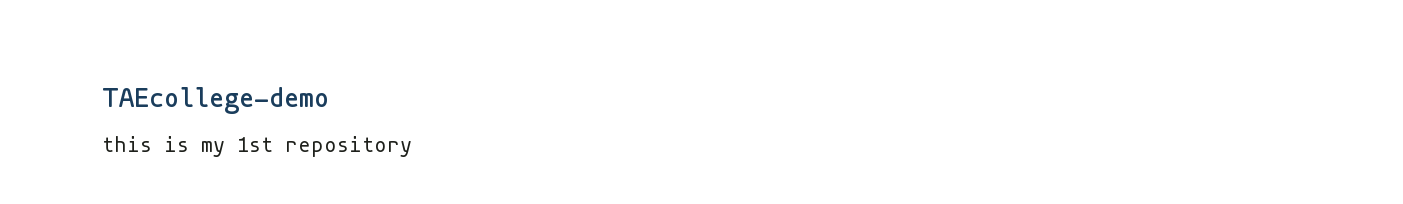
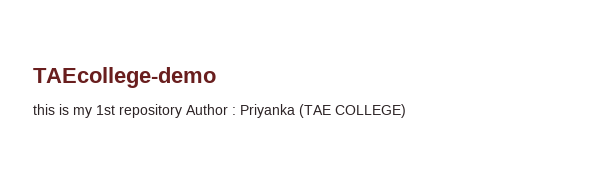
(412, 146) none -> [186,104,406,118] Author : Priyanka (TAE COLLEGE)

